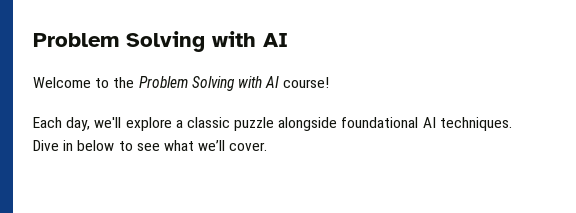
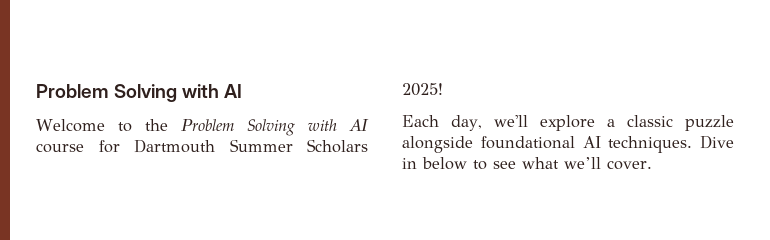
[283,77,330,88] course! -> [36,139,368,153] [402,83,443,96] course for Dartmouth Summer Scholars 2025!

